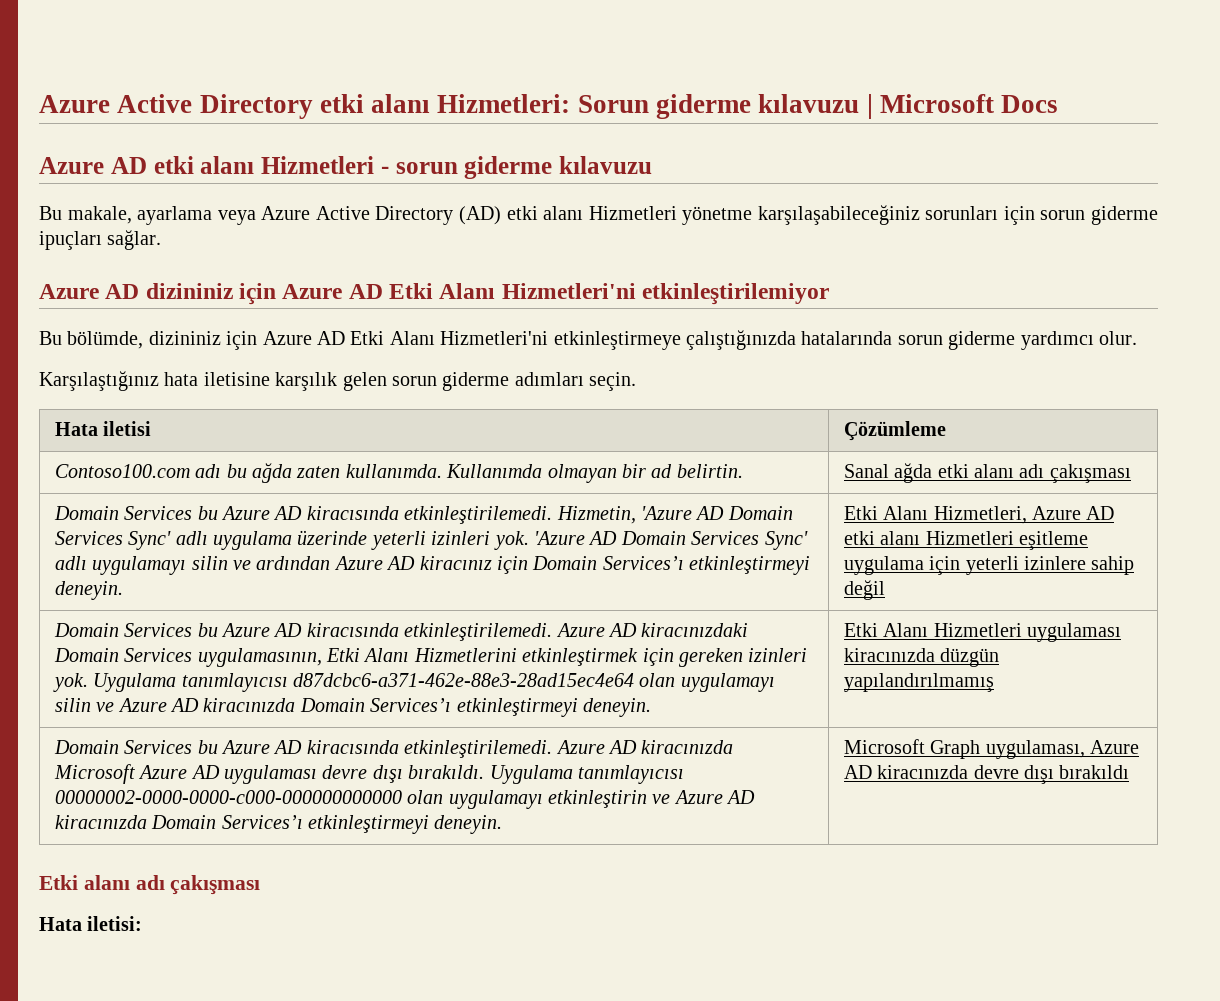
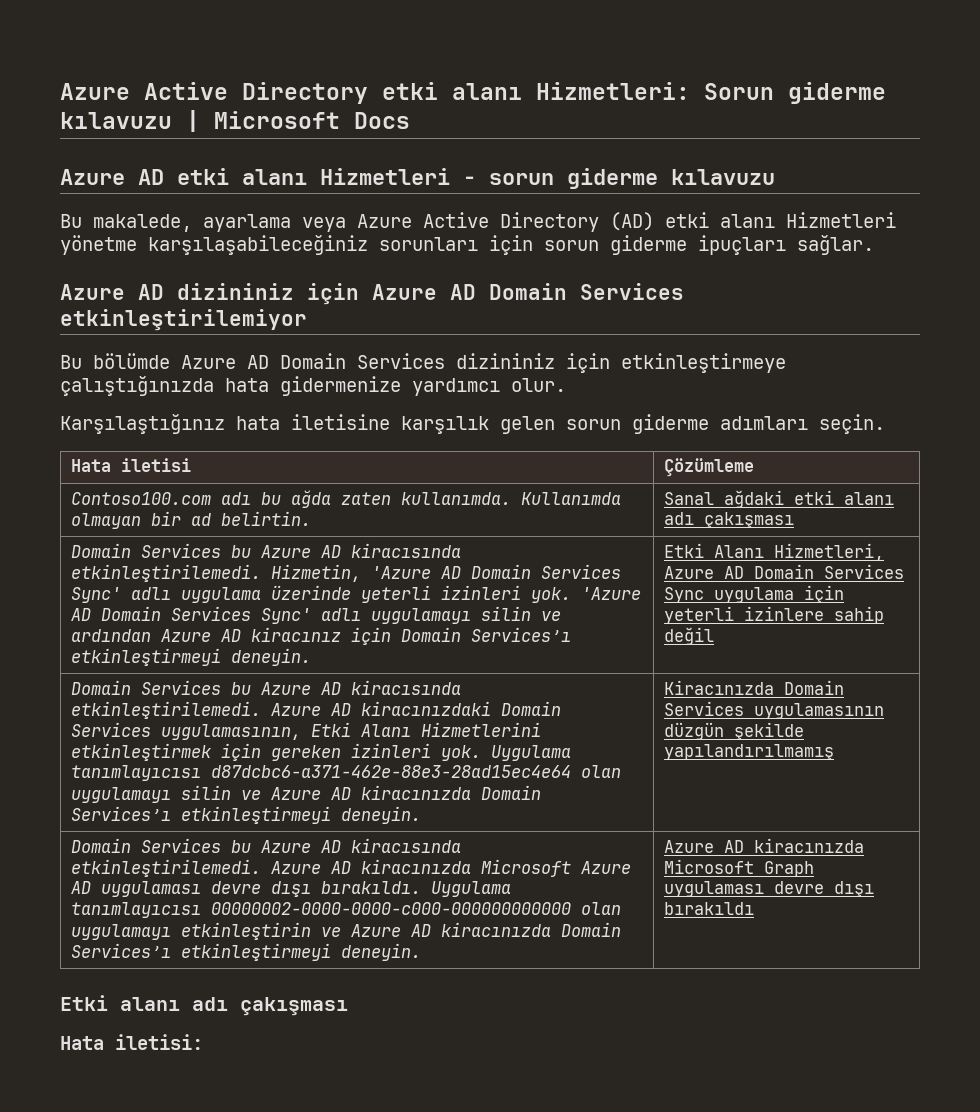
[67,206,132,224] makale, -> [93,214,192,232] makalede,
[389,283,636,299] Etki Alanı Hizmetleri'ni -> [489,283,684,300] Domain Services
[67,330,1016,350] bölümde, dizininiz için Azure AD Etki Alanı Hizmetleri'ni etkinleştirmeye çalıştığınızda hatalarında sorun giderme -> [93,353,786,373] [60,376,401,396] bölümde Azure AD Domain Services dizininiz için etkinleştirmeye çalıştığınızda hata gidermenize
[894,463,933,483] ağda -> [723,490,784,508] ağdaki
[843,531,1089,550] etki alanı Hizmetleri eşitleme -> [753,564,904,579] [663,587,704,603] Domain Services Sync
[843,623,1122,642] [843,648,1000,667] Etki Alanı Hizmetleri uygulaması kiracınızda düzgün -> [663,680,844,695] [663,701,884,719] [663,722,804,740] Kiracınızda Domain Services uygulamasının düzgün şekilde
[843,739,1140,759] [843,765,969,779] Microsoft Graph uygulaması, Azure AD kiracınızda -> [663,838,864,853] [663,859,814,877] [663,881,764,897] Azure AD kiracınızda Microsoft Graph uygulaması

